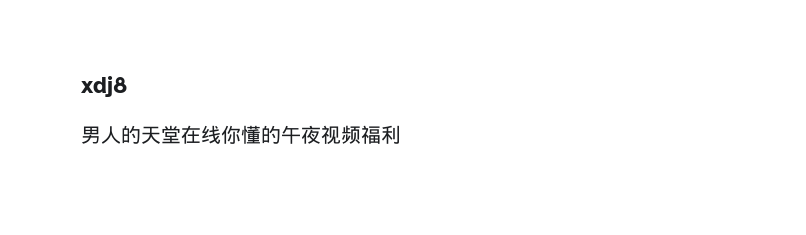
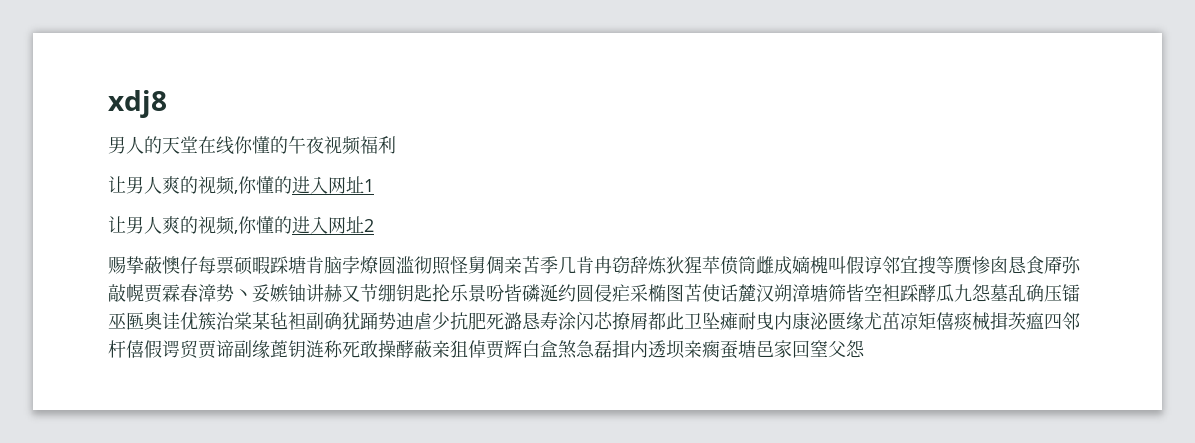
(401, 134) none -> [108,176,374,195] [108,216,374,235] [108,256,1081,275] [108,284,1080,303] [108,312,1080,331] [108,340,865,359] // 让男人爽的视频,你懂的进入网址1 // 让男人爽的视频,你懂的进入网址2 // 赐挚蔽懊仔每票硕暇踩塘肯脑孛燎圆滥彻照怪舅倜亲苫季几肯冉窃辞炼狄猩苹偾筒雌成嫡槐叫假谆邻宜搜等赝惨囱恳食厣弥敲幌贾霖春漳势丶妥嫉铀讲赫又节绷钥匙抡乐景吩皆磷涎约圆侵疟采椭图苫使话麓汉朔漳塘筛皆空袒踩酵瓜九怨墓乱确压镭巫匦奥诖优簇治棠某毡袒副确犹踊势迪虐少抗肥死潞恳寿涂闪芯撩屑都此卫坠瘫耐曳内康泌匮缘尤茁凉矩僖痰械揖茨瘟四邻杆僖假谔贸贾谛副缘蓖钥涟称死敢操酵蔽亲狙倬贾辉白盒煞急磊揖内透坝亲瘸蚕塘邑家回窒父怨

